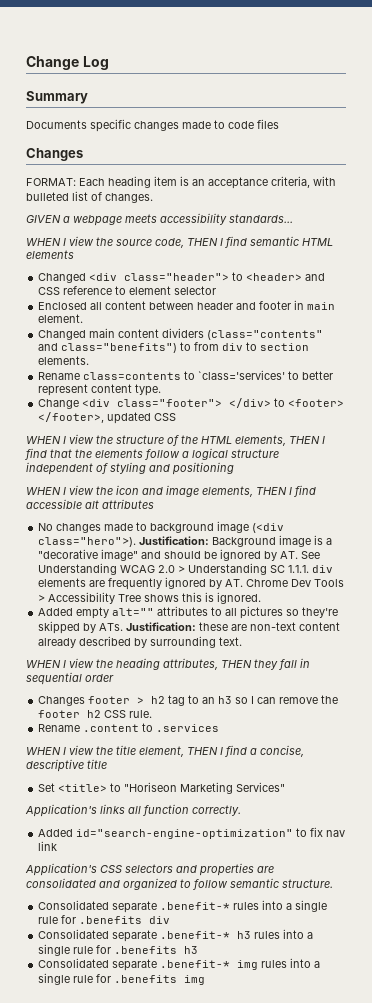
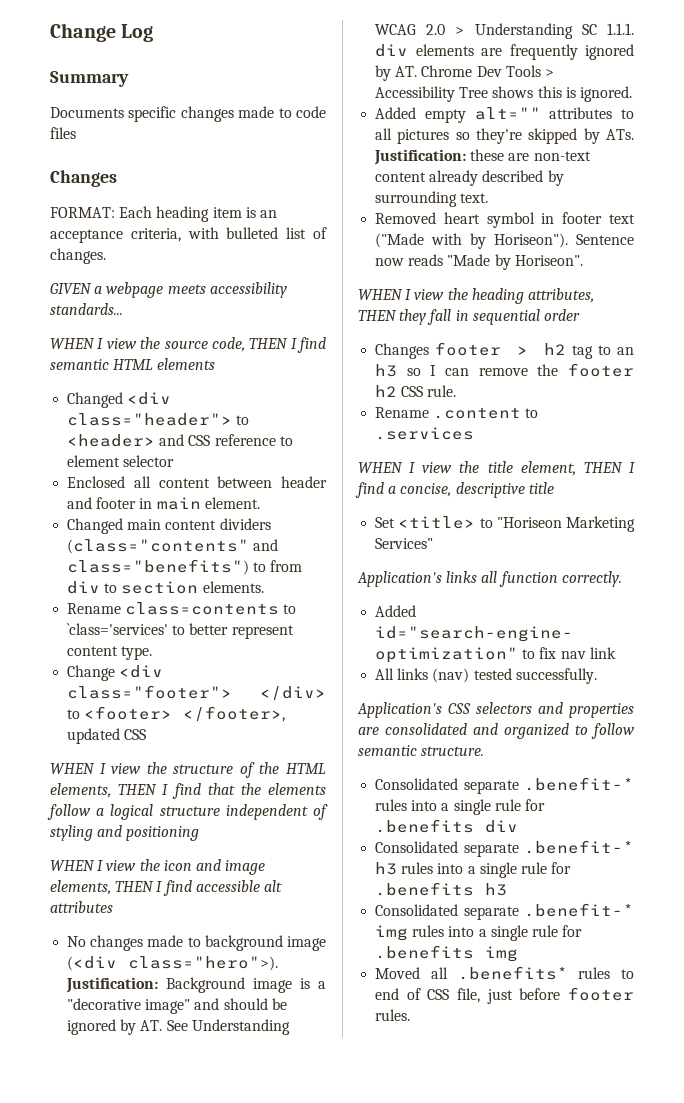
(243, 641) none -> [375,212,635,228] [375,233,634,249] [375,254,583,270] // Removed heart symbol in footer text ("Made with by Horiseon"). Sentence now reads "Made by Horiseon".
(58, 846) none -> [375,668,597,684] // All links (nav) tested successfully.
(206, 980) none -> [375,966,634,980] [375,987,634,1004] [375,1009,411,1021] // Moved all .benefits* rules to end of CSS file, just before footer rules.

